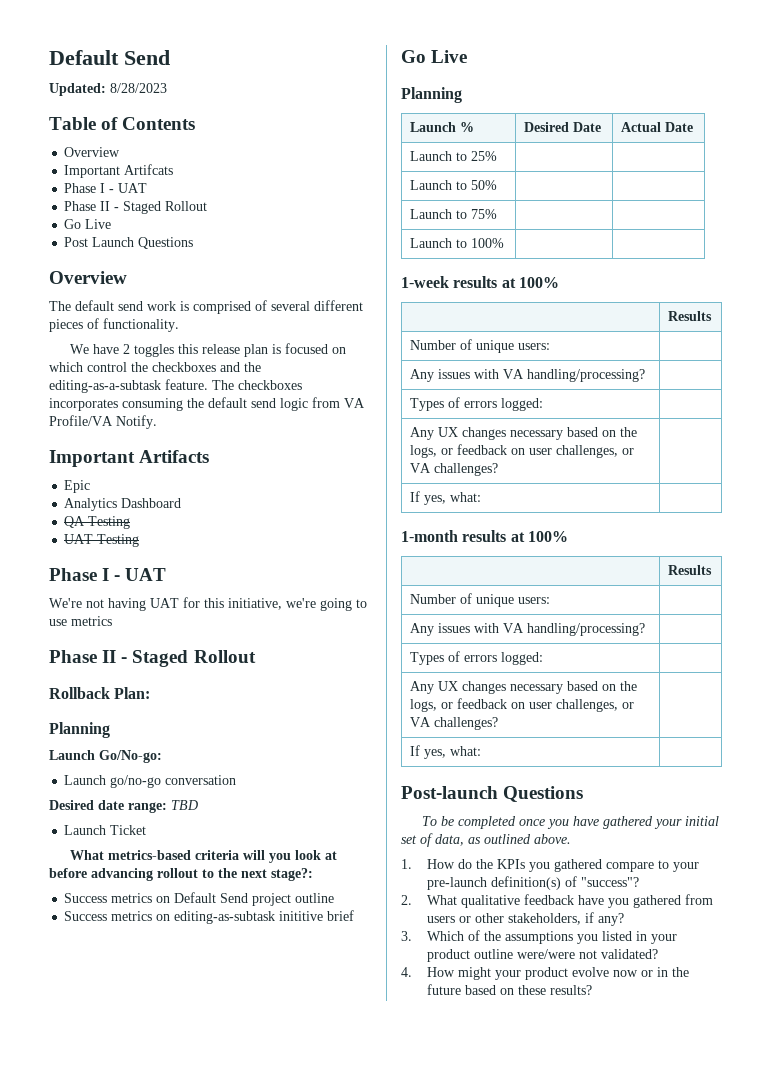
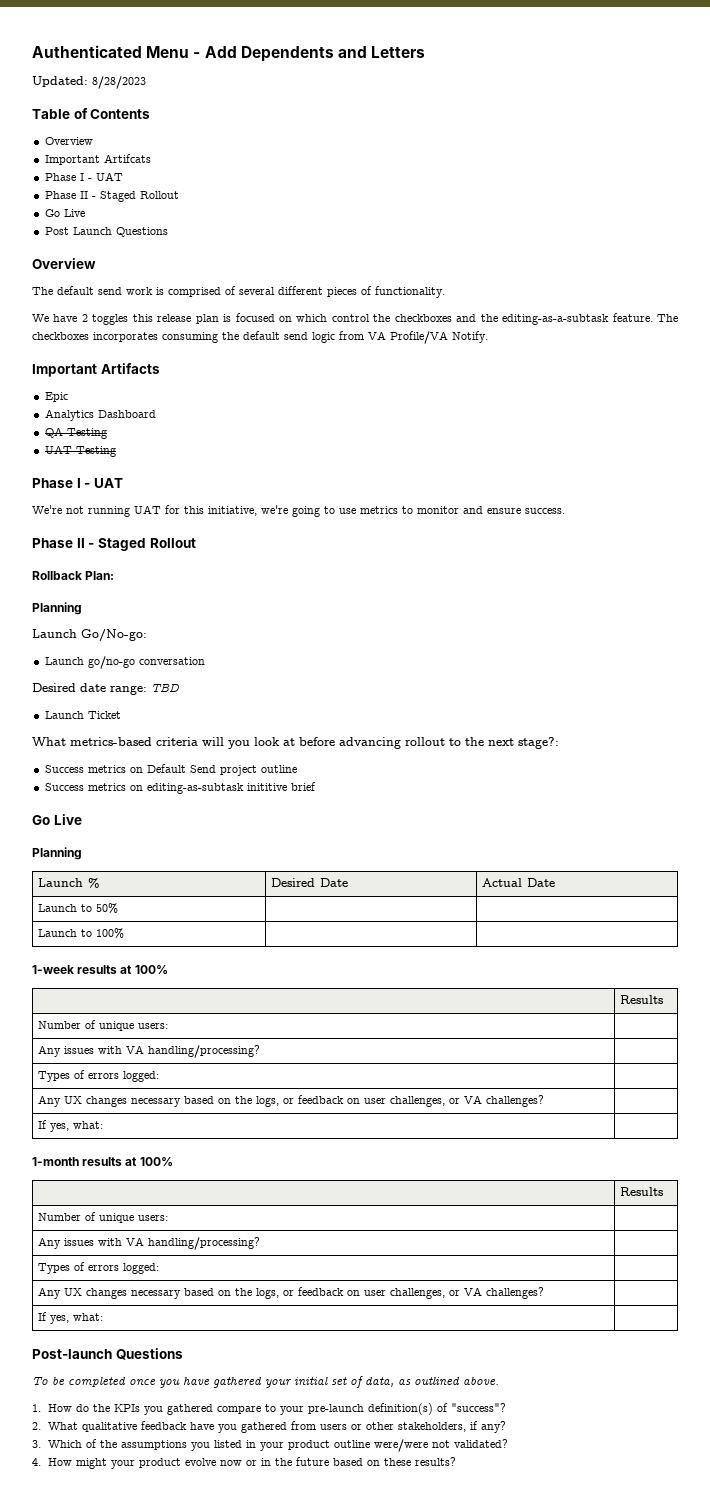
[49,50,170,65] Default Send -> [32,45,426,62] Authenticated Menu - Add Dependents and Letters
[108,598,146,611] having -> [88,506,130,517] running
(112, 621) none -> [402,506,565,514] to monitor and ensure success.
[409,151,497,161] // Launch to 25% | | -> (555, 882) none
[409,209,497,219] // Launch to 75% | | -> (118, 908) none

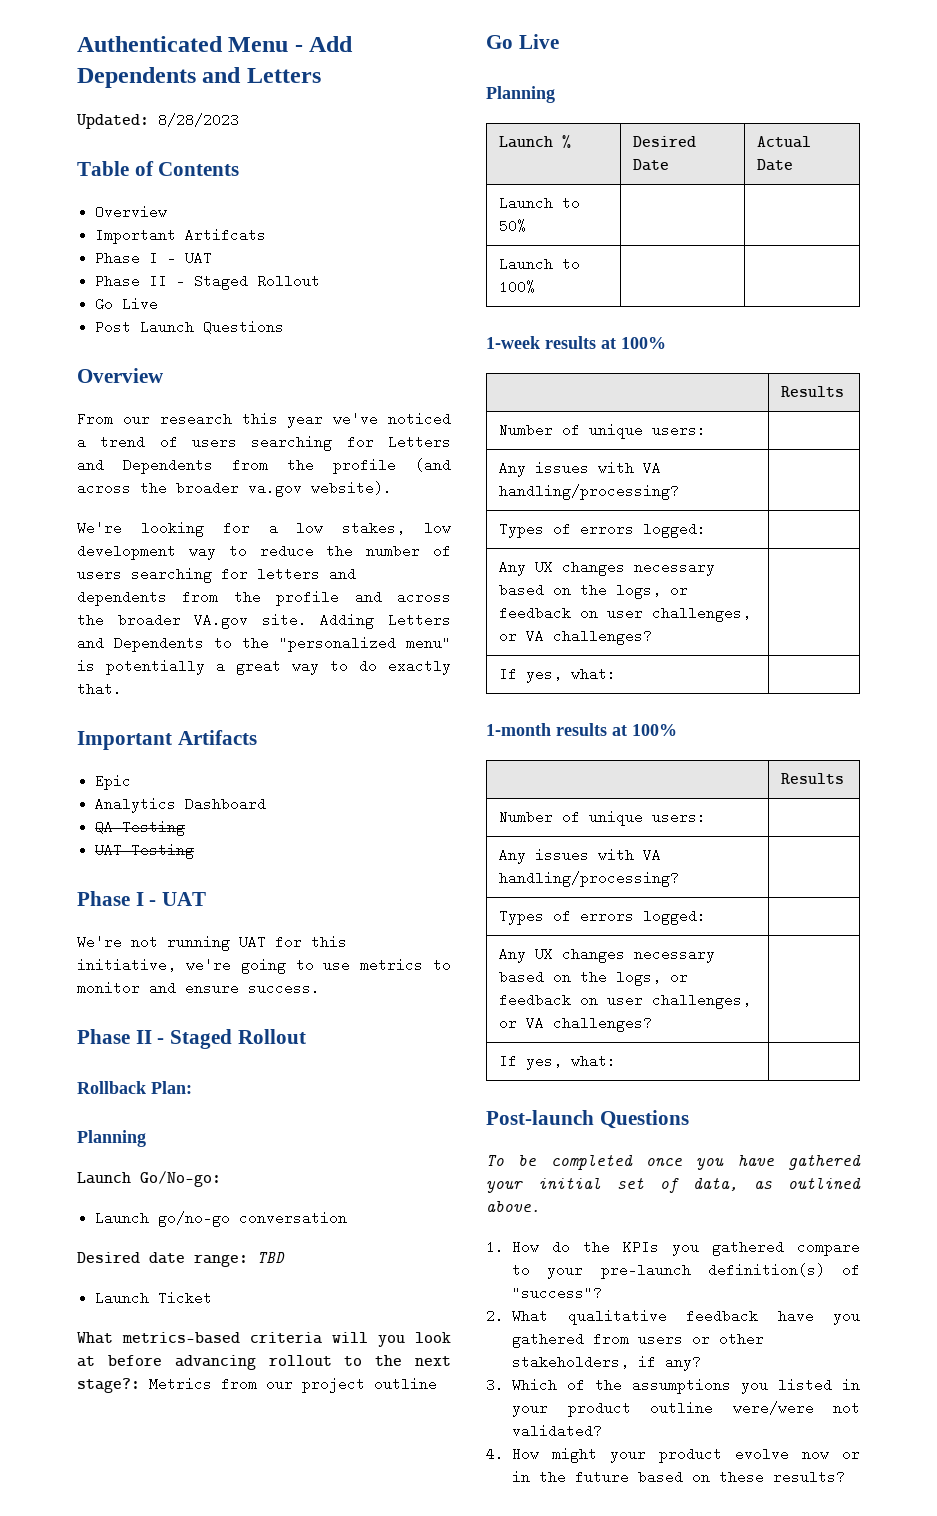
[32,286,445,298] [32,313,679,325] [32,331,488,344] The default send work is comprised of several different pieces of functionality. // We have 2 toggles this release plan is focused on which control the checkboxes and the editing-as-a-subtask feature. The checkboxes incorporates consuming the default send logic from VA Profile/VA Notify. -> [77,412,451,428] [77,435,451,451] [77,458,451,474] [77,481,392,497] [77,521,451,537] [77,544,451,560] [77,567,356,583] [77,590,451,606] [77,613,451,629] [77,636,451,652] [77,659,451,675] [77,682,122,696] From our research this year we've noticed a trend of users searching for Letters and Dependents from the profile (and across the broader va.gov website). // We're looking for a low stakes, low development way to reduce the number of users searching for letters and dependents from the profile and across the broader VA.gov site. Adding Letters and Dependents to the "personalized menu" is potentially a great way to do exactly that.
[44,764,297,776] [44,782,316,794] // Success metrics on Default Send project outline // Success metrics on editing-as-subtask inititive brief -> [149,1377,437,1393] Metrics from our project outline

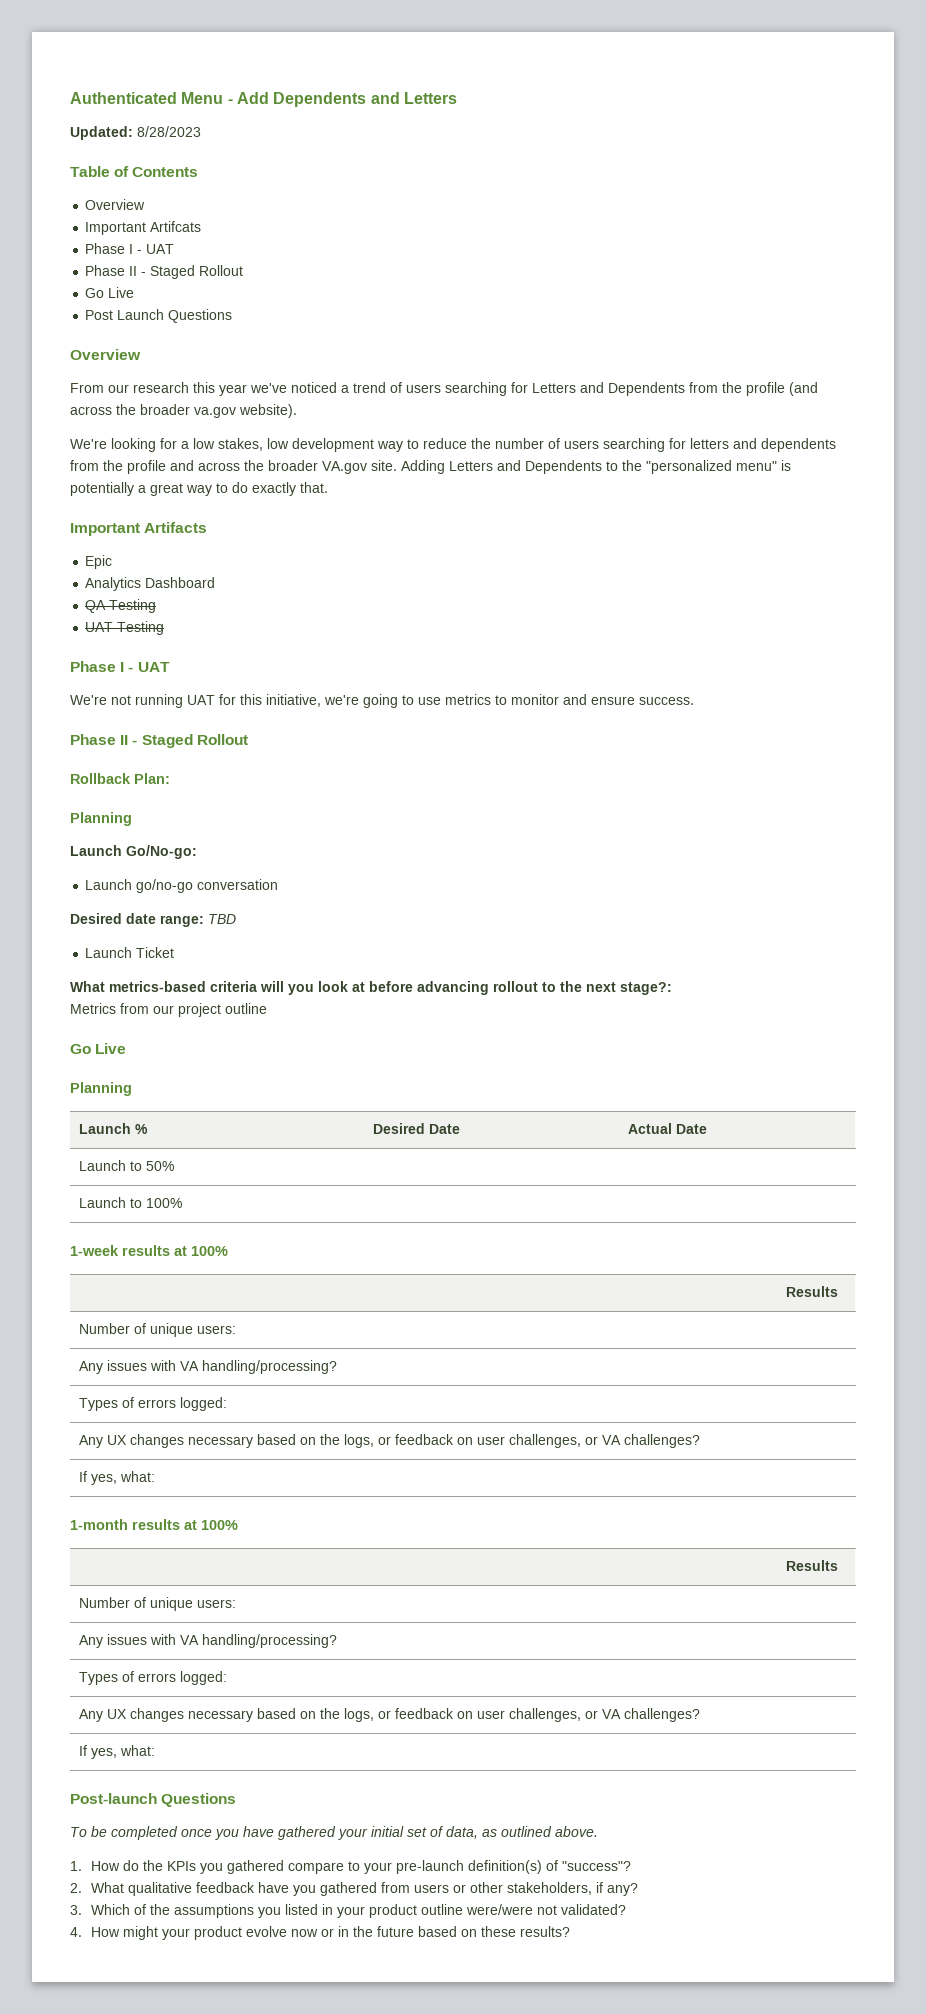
(140, 1385) none -> (672, 988) //

